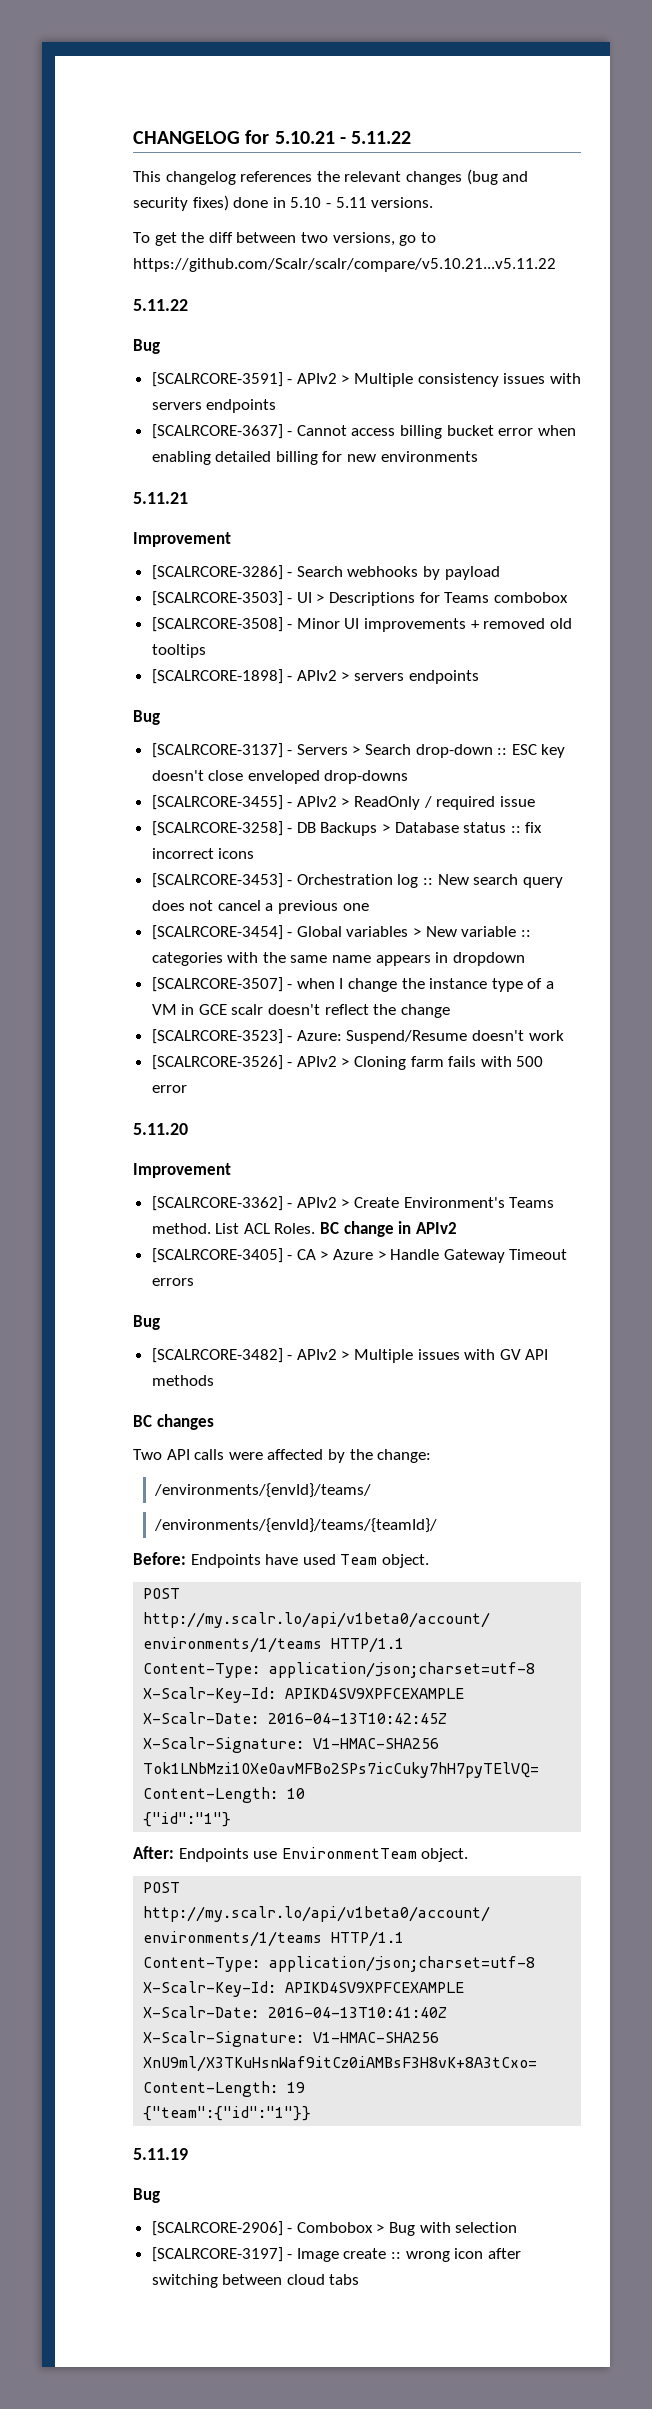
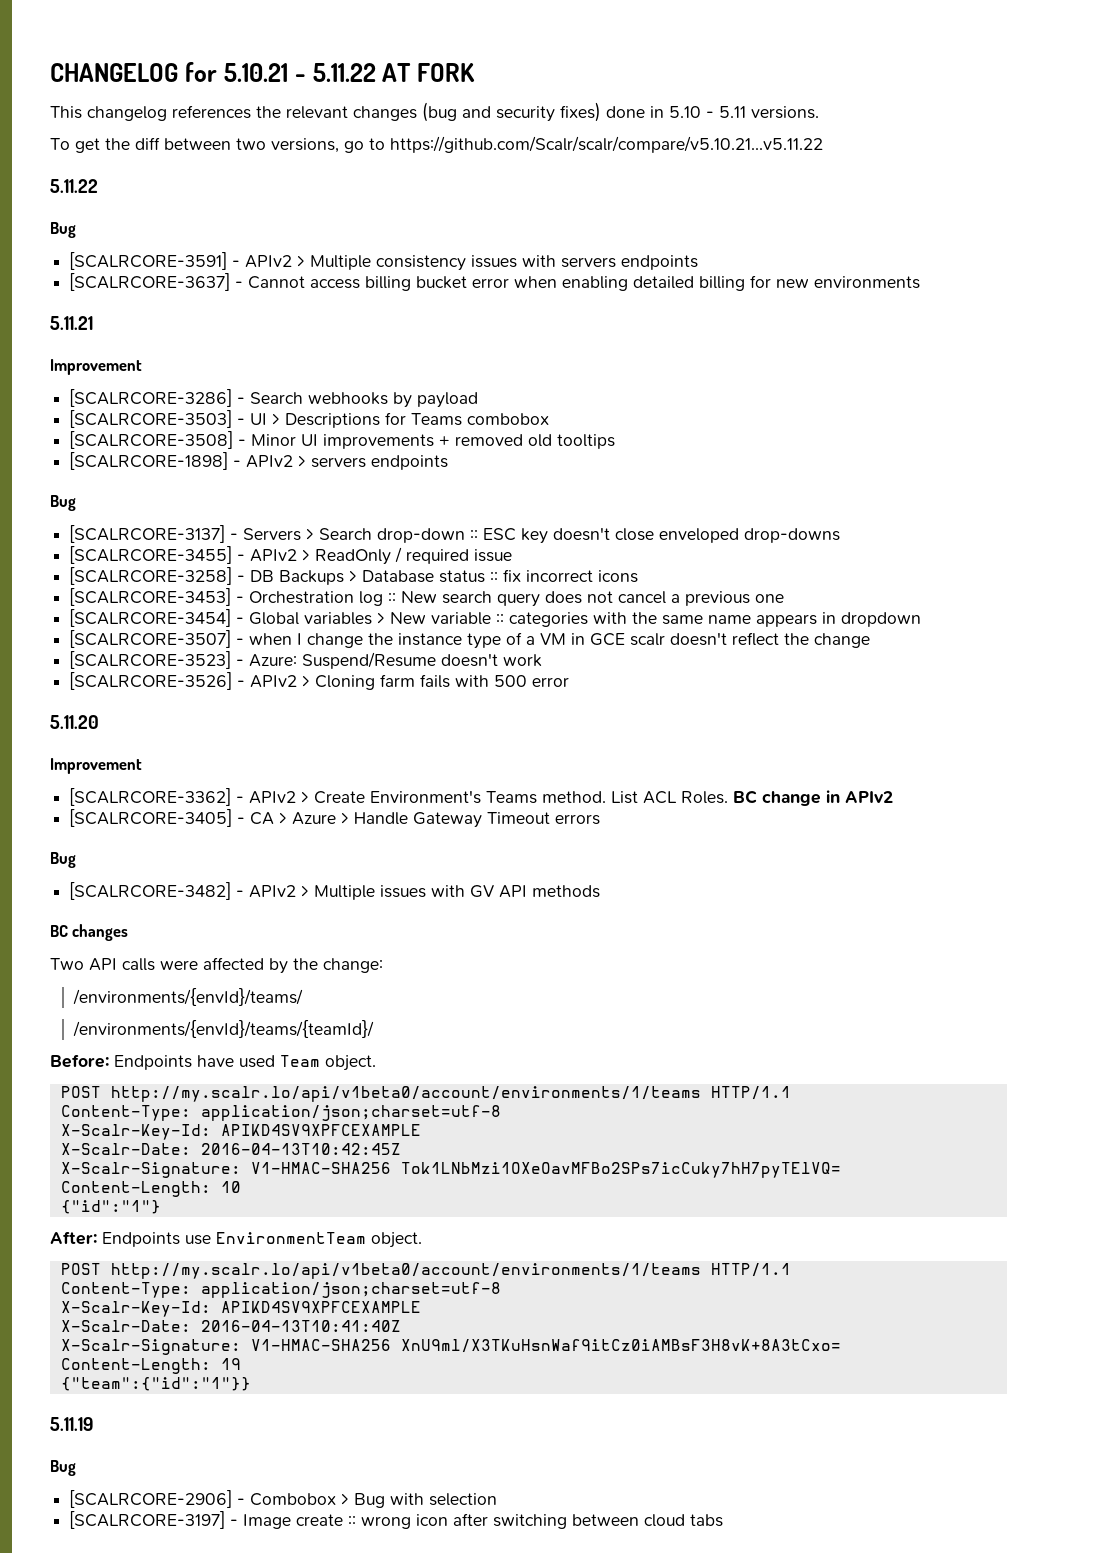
(412, 137) none -> [382,63,476,82] AT FORK

